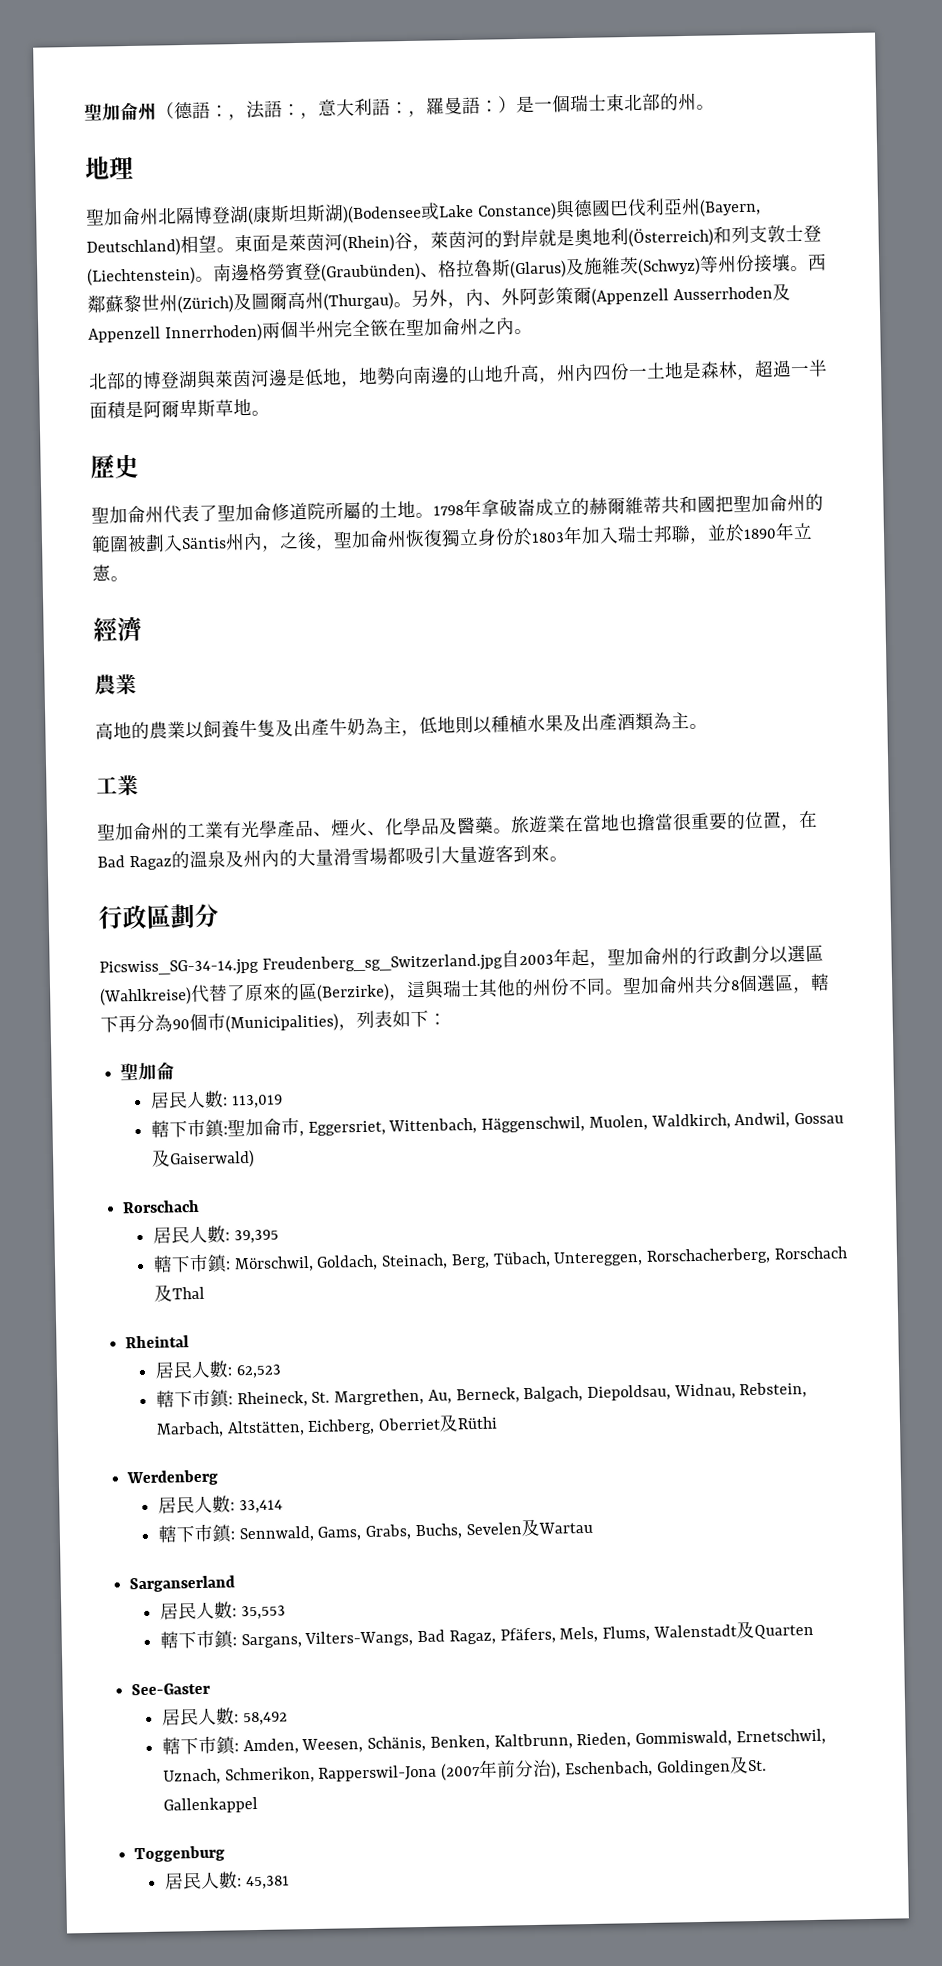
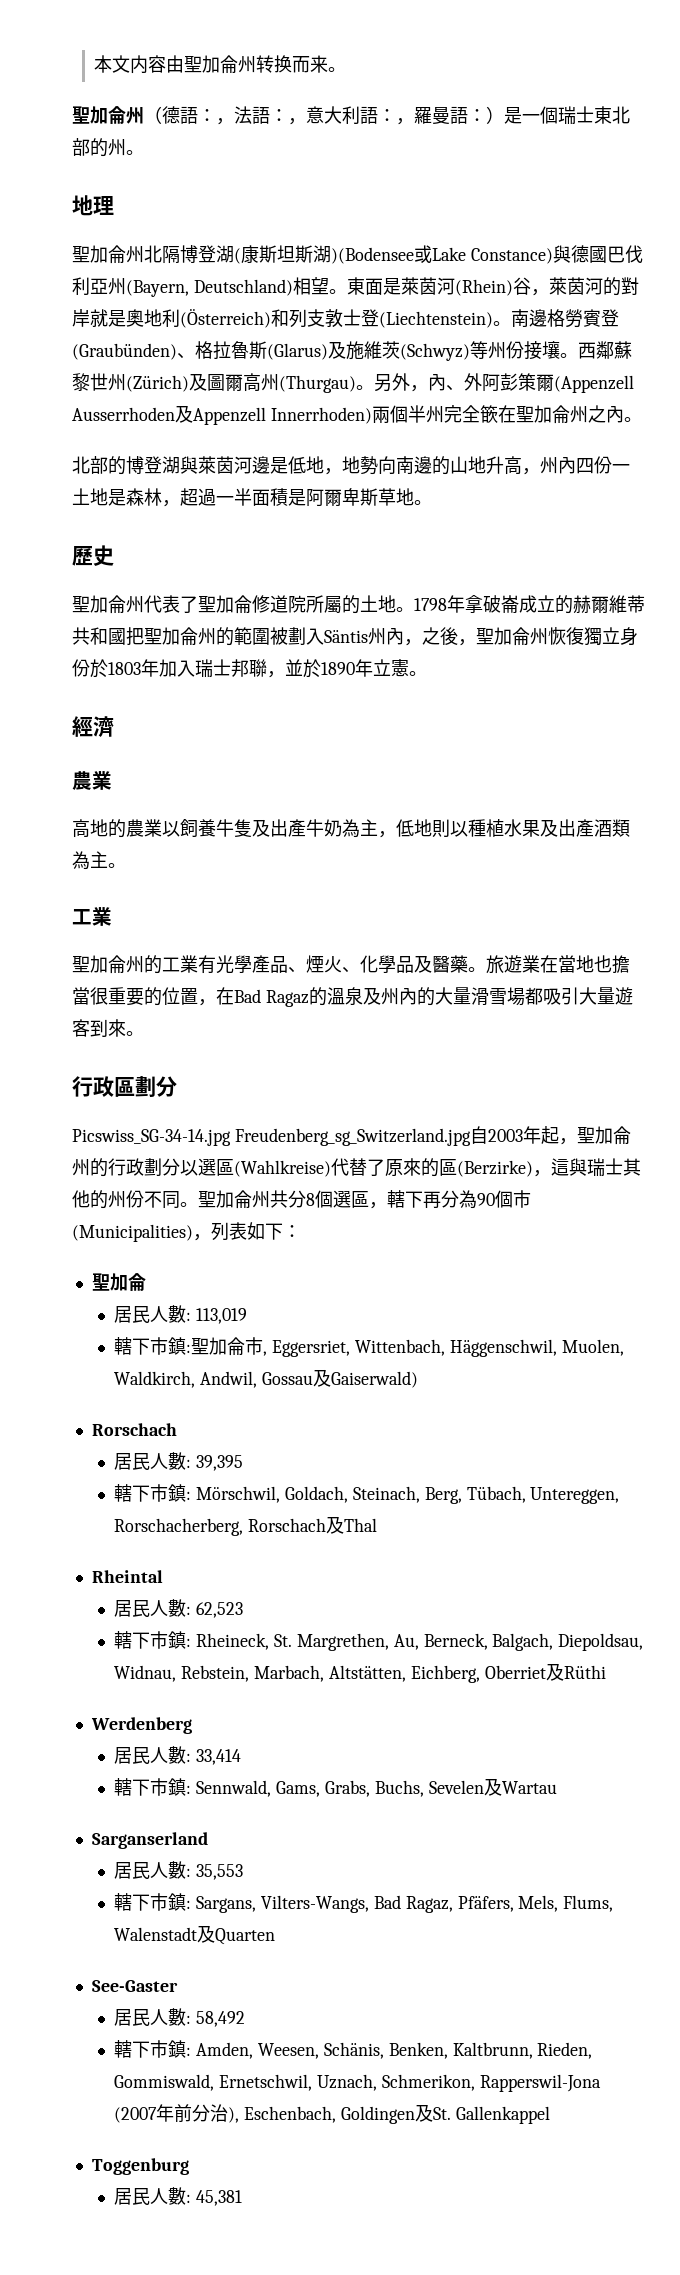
(84, 112) none -> [94,55,347,74] 本文内容由聖加侖州转换而来。 //

